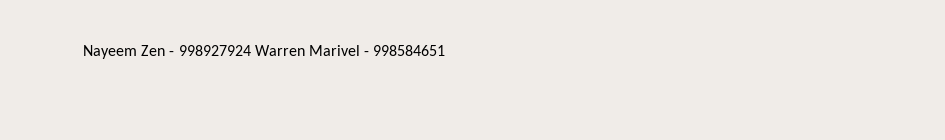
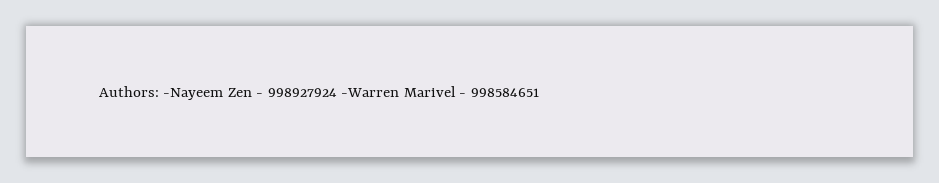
[83,45,137,59] Nayeem -> [99,86,224,100] Authors: -Nayeem
[254,45,305,56] Warren -> [341,88,400,97] -Warren

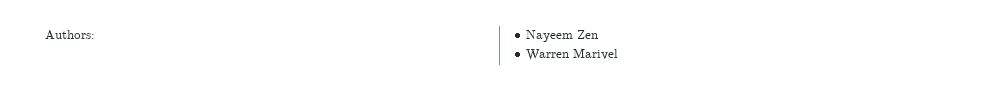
[163,88,224,100] -Nayeem -> [526,30,574,42] // Nayeem
[256,86,539,97] - 998927924 -Warren Marivel - 998584651 -> [526,48,619,61] // Warren Marivel

